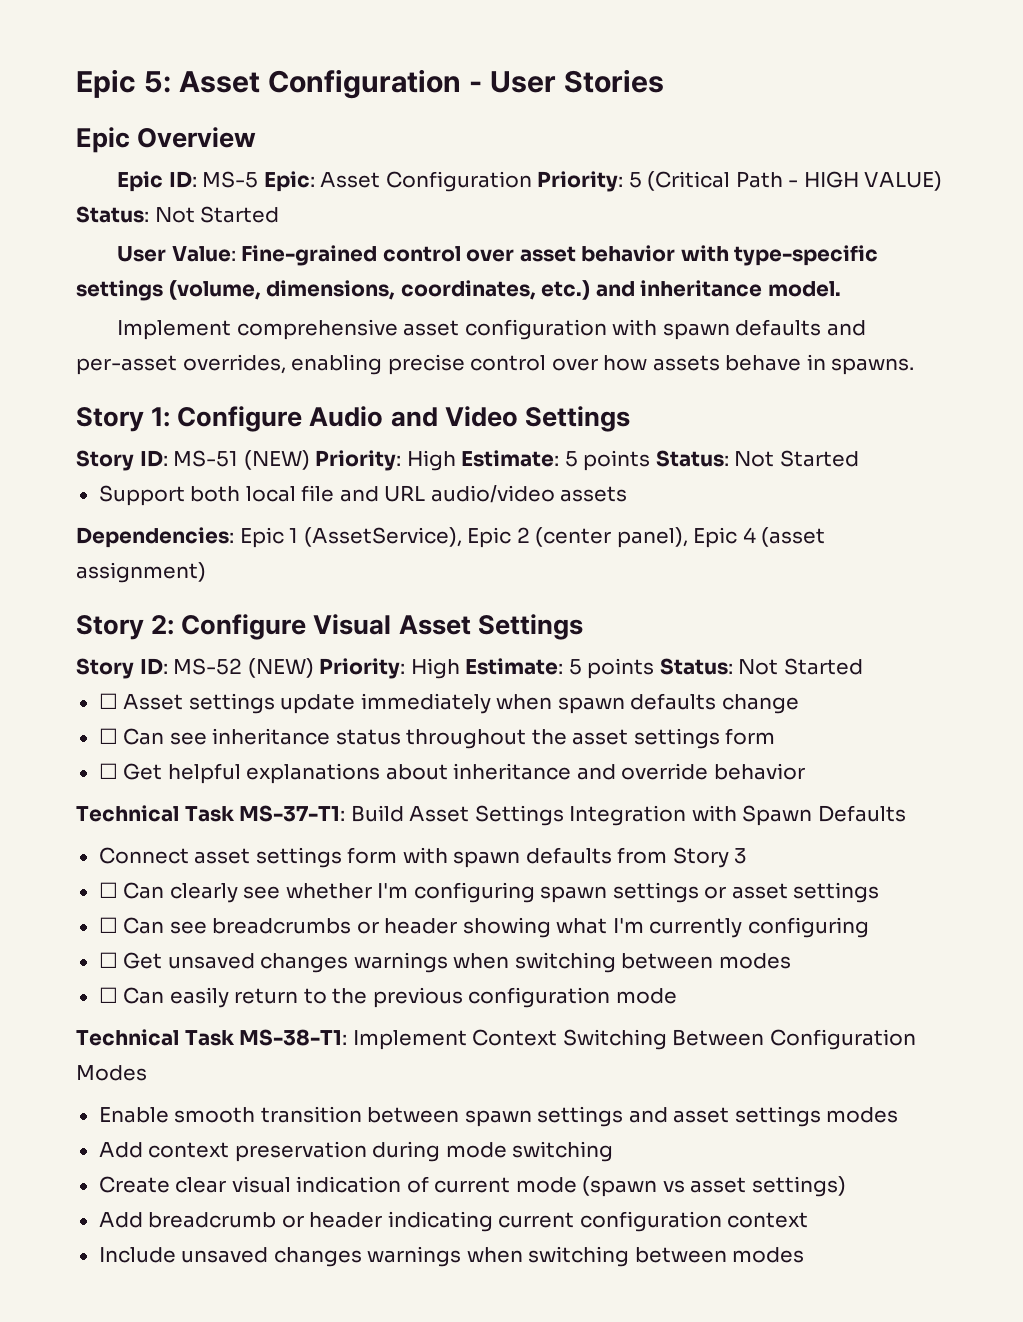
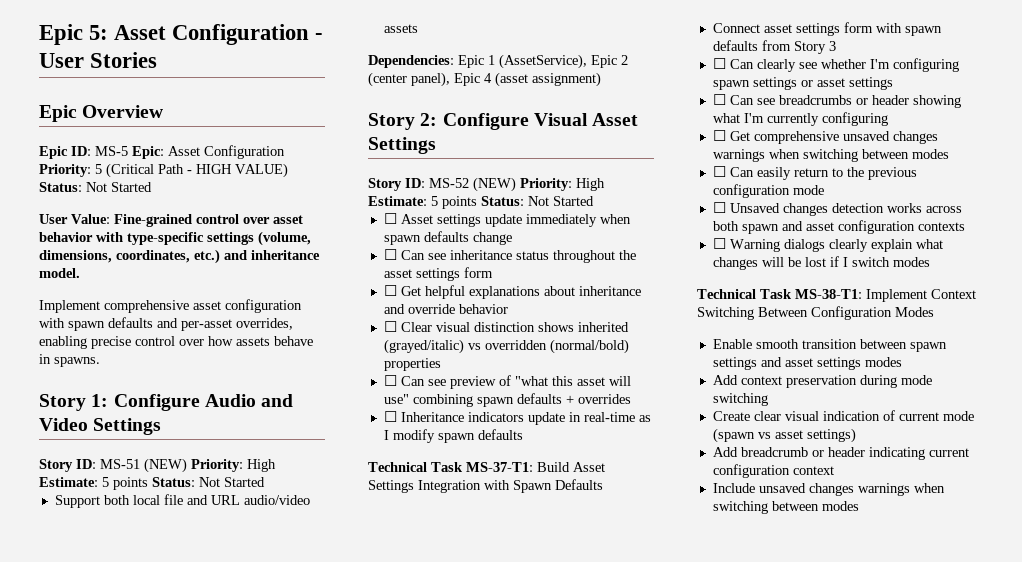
(805, 771) none -> [383,321,629,332] [383,339,629,354] [383,358,441,371] [383,375,631,389] [383,393,631,407] [383,411,651,425] [383,429,523,443] // ☐ Clear visual distinction shows inherited (grayed/italic) vs overridden (normal/bold) properties // ☐ Can see preview of "what this asset will use" combining spawn defaults + overrides // ☐ Inheritance indicators update in real-time as I modify spawn defaults
(163, 960) none -> [753,131,839,144] comprehensive
(677, 996) none -> [712,202,962,216] [712,220,965,234] [712,238,943,252] [712,256,930,270] // ☐ Unsaved changes detection works across both spawn and asset configuration contexts // ☐ Warning dialogs clearly explain what changes will be lost if I switch modes

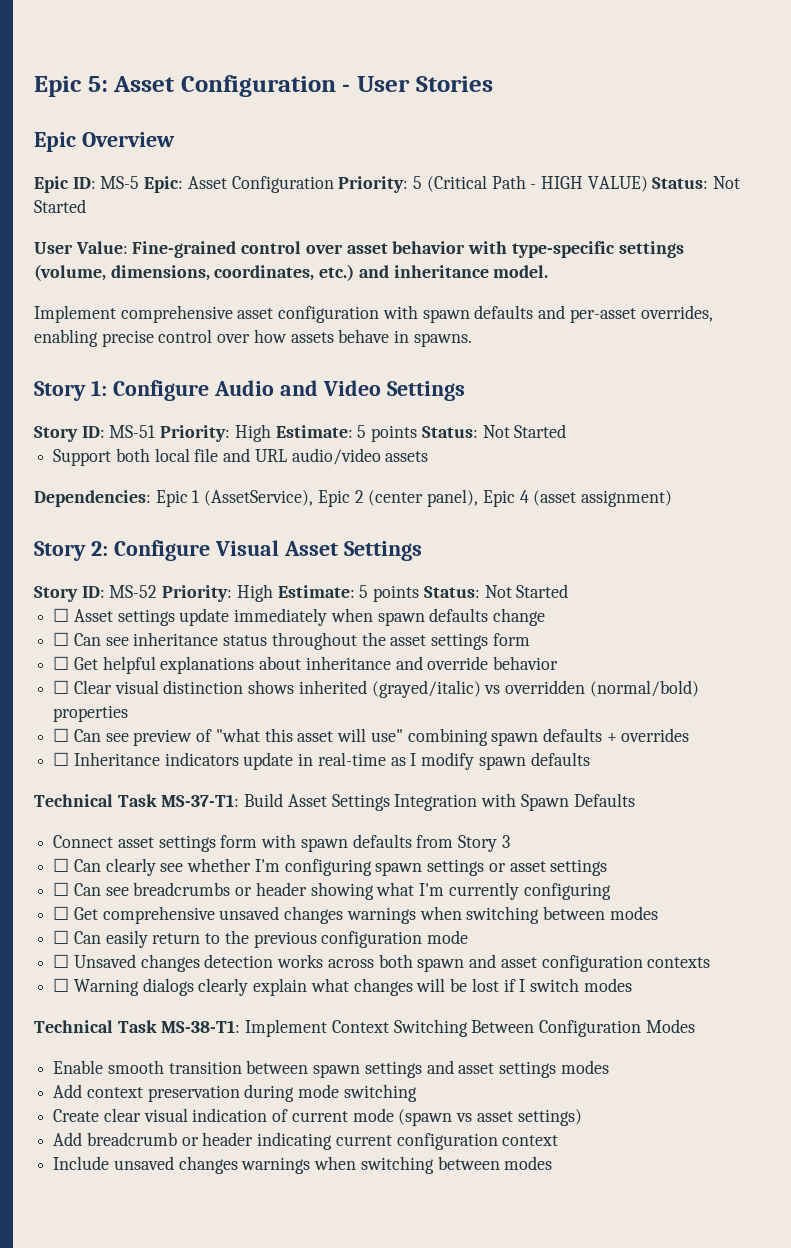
[144,458,187,473] (NEW) -> (156, 431) none
[473,177,516,192] (NEW) -> (158, 591) none

